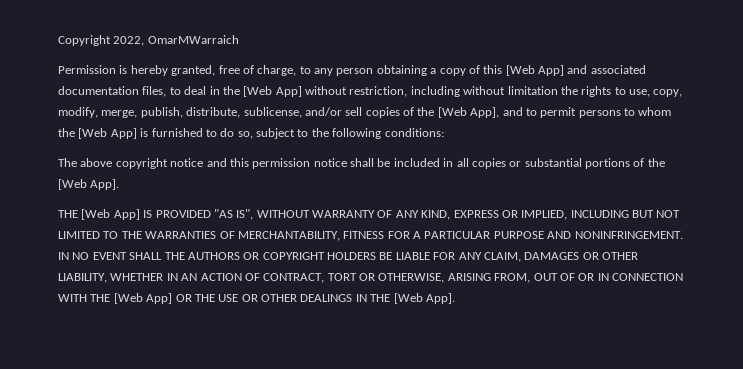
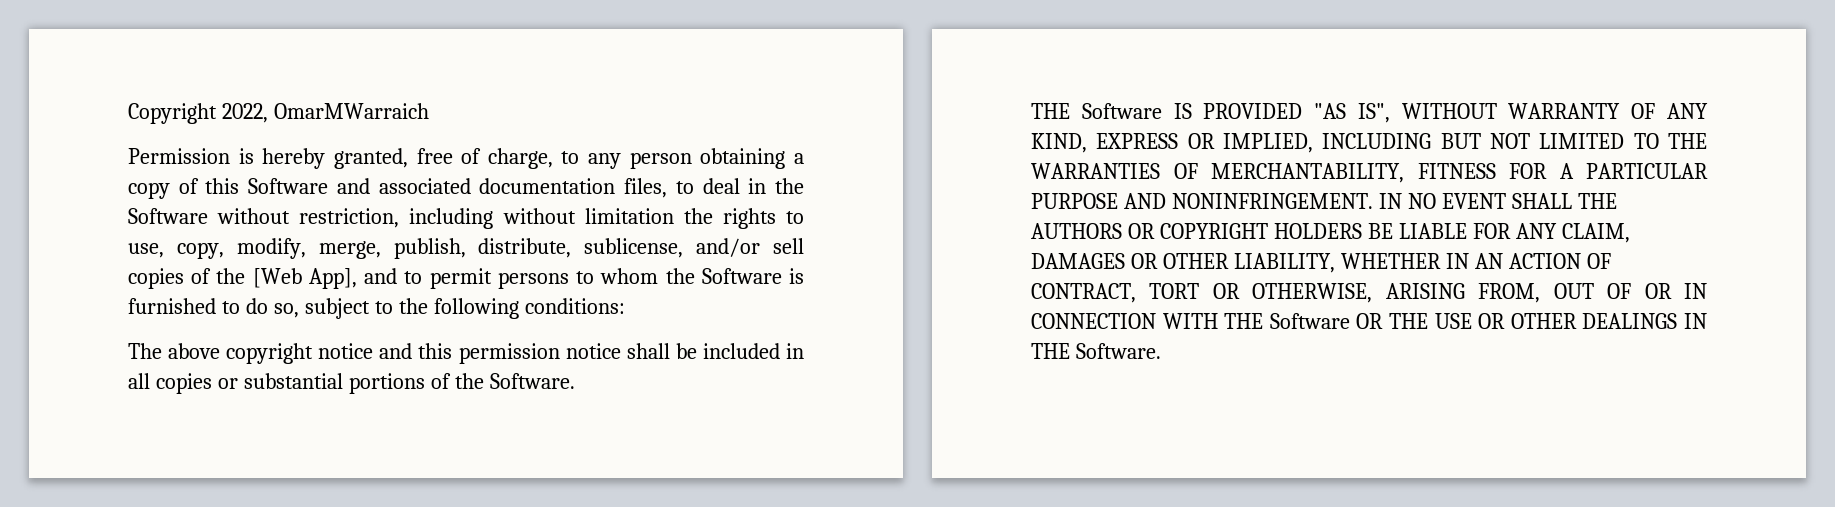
[505,65,564,76] [Web App] -> [248,178,329,194] Software
[243,86,302,97] [Web App] -> [128,208,208,224] Software
[78,128,137,139] [Web App] -> [701,268,782,284] Software
[58,179,120,190] [58,209,140,220] [Web App]. // THE [Web App] -> [489,373,575,389] [1031,103,1162,119] Software. // THE Software
[113,293,173,304] [Web App] -> [1269,313,1350,329] Software
[393,293,455,304] [Web App]. -> [1075,343,1161,359] Software.

